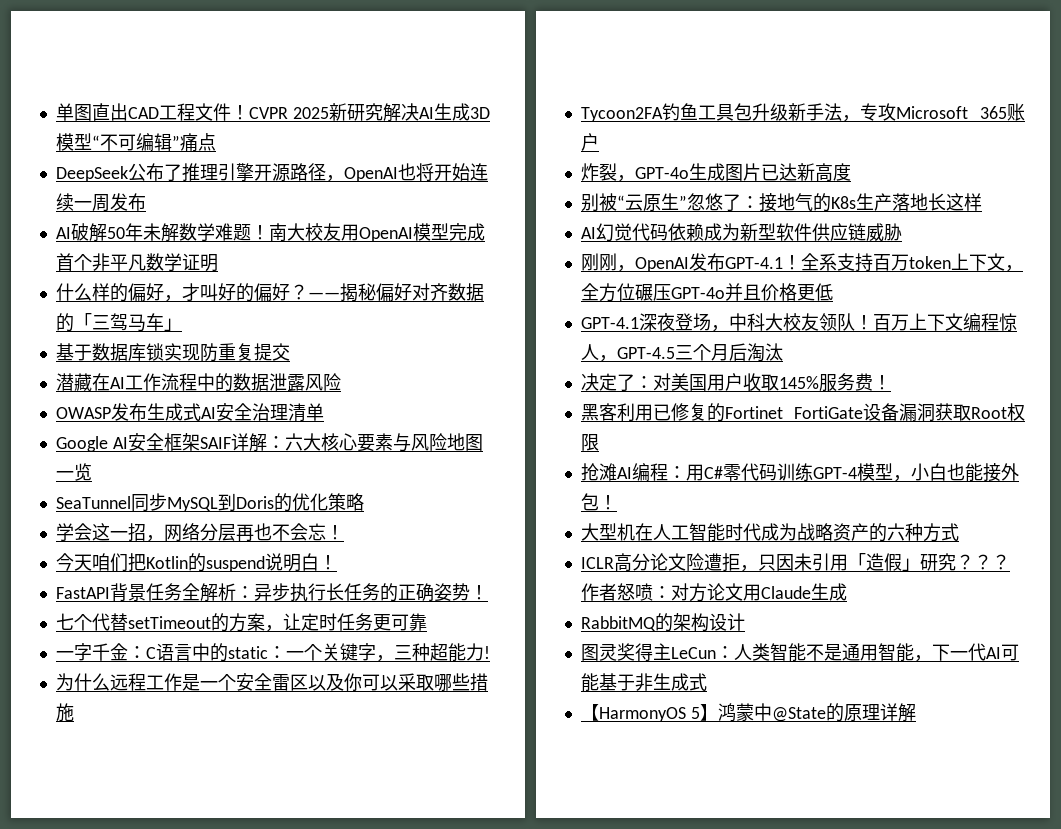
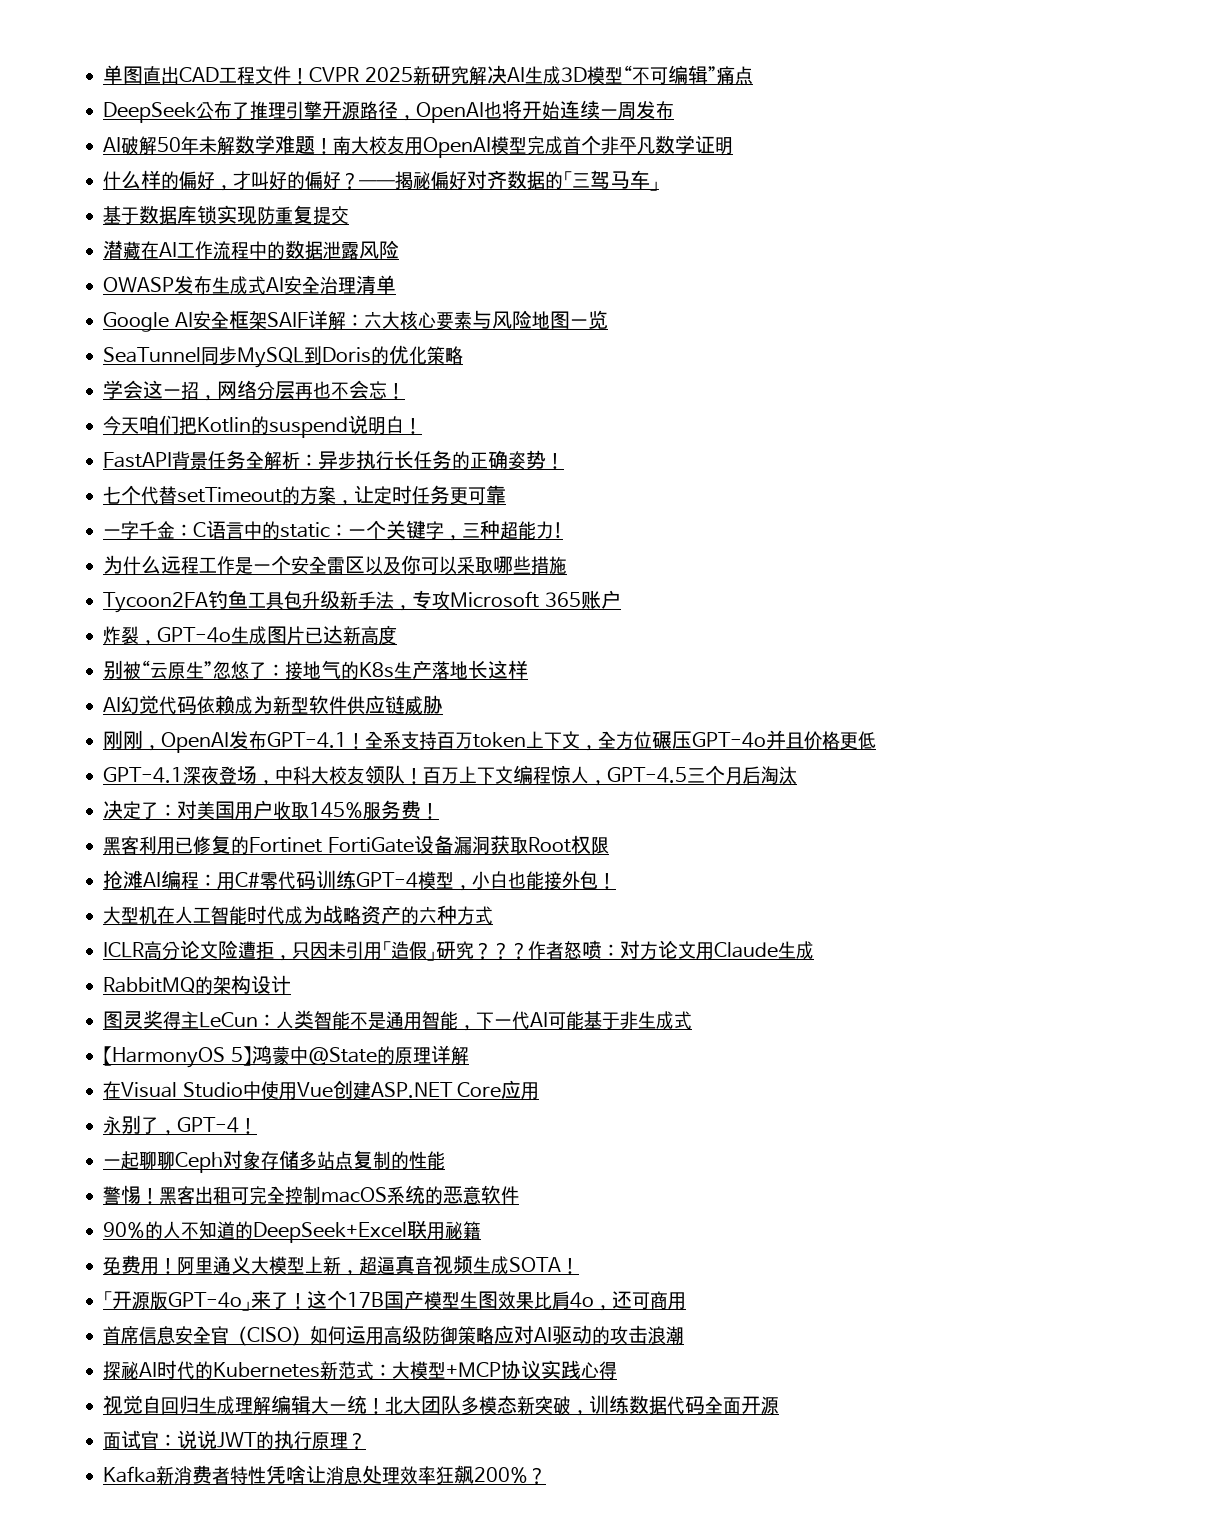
(916, 712) none -> [103,1080,539,1100] [103,1115,258,1136] [103,1150,446,1173] [103,1185,520,1205] [103,1220,482,1243] [103,1255,580,1276] [103,1290,687,1311] [103,1325,685,1346] [103,1360,618,1380] [103,1395,780,1416] [103,1430,367,1450] [103,1465,547,1485] // 在Visual Studio中使用Vue创建ASP.NET Core应用 // 永别了，GPT-4！ // 一起聊聊Ceph对象存储多站点复制的性能 // 警惕！黑客出租可完全控制macOS系统的恶意软件 // 90%的人不知道的DeepSeek+Excel联用秘籍 // 免费用！阿里通义大模型上新，超逼真音视频生成SOTA！ // 「开源版GPT-4o」来了！这个17B国产模型生图效果比肩4o，还可商用 // 首席信息安全官（CISO）如何运用高级防御策略应对AI驱动的攻击浪潮 // 探秘AI时代的Kubernetes新范式：大模型+MCP协议实践心得 // 视觉自回归生成理解编辑大一统！北大团队多模态新突破，训练数据代码全面开源 // 面试官：说说JWT的执行原理？ // Kafka新消费者特性凭啥让消息处理效率狂飙200%？

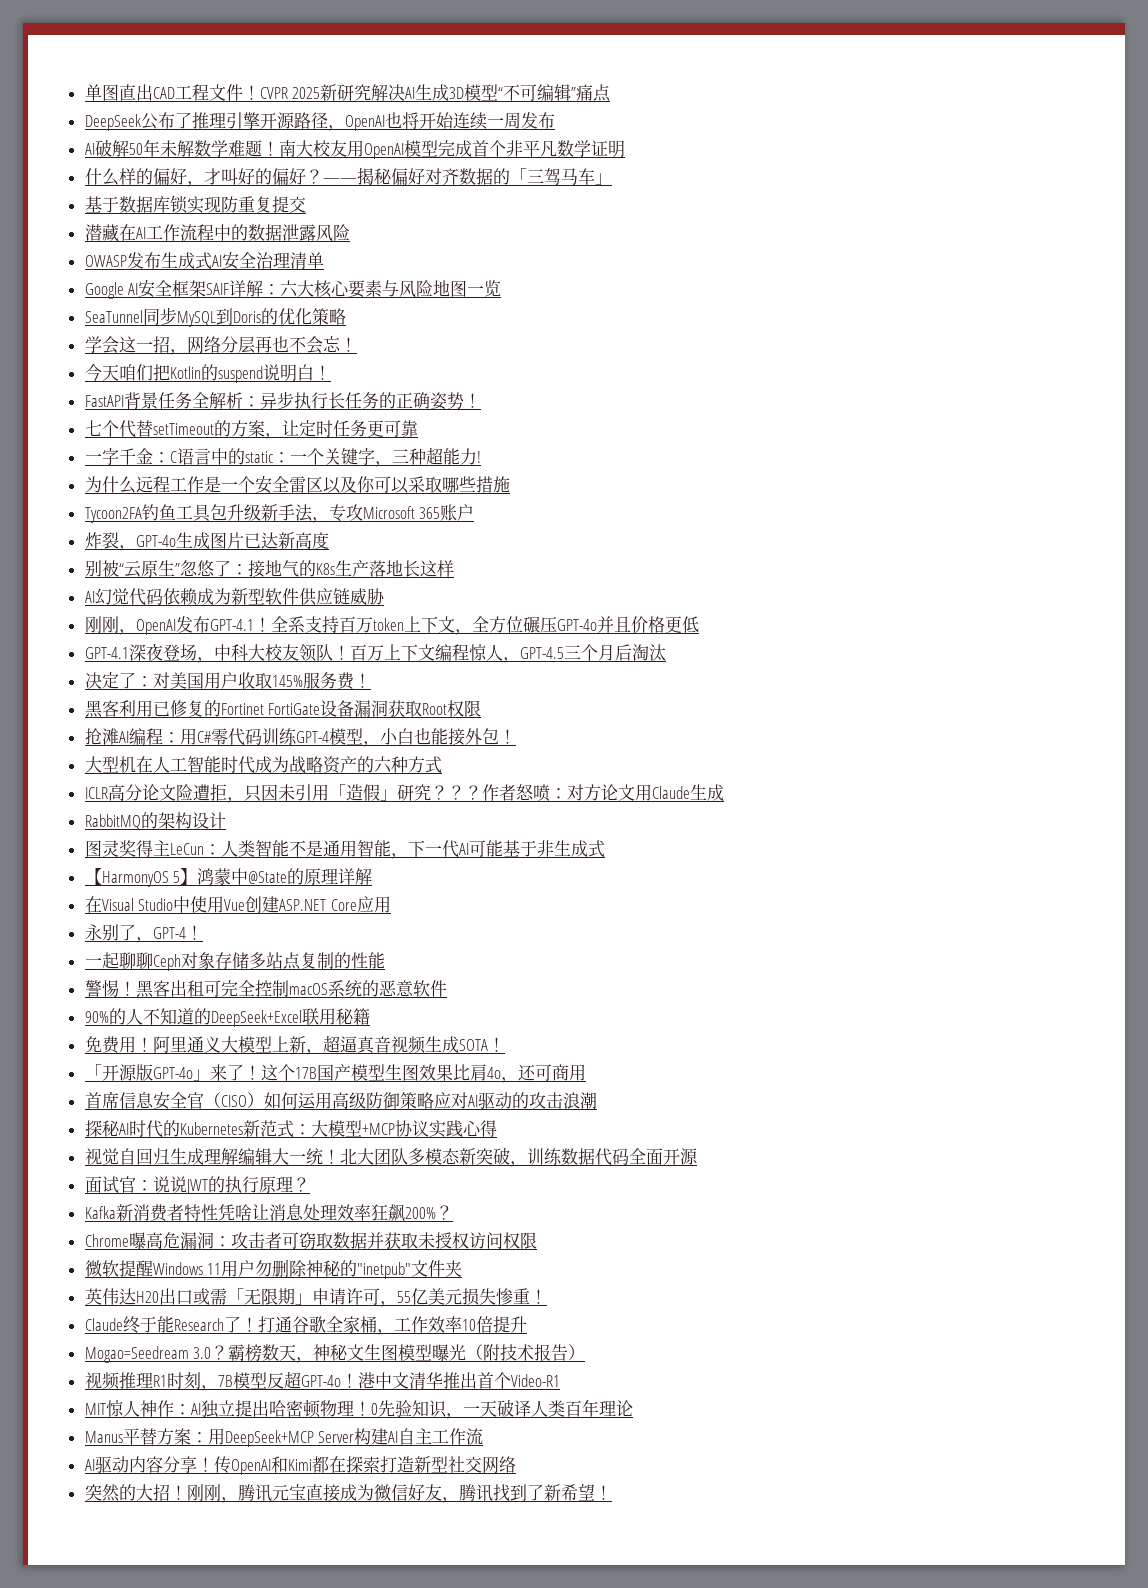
(547, 1476) none -> [84,1232,537,1250] [84,1259,463,1279] [84,1288,547,1307] [84,1316,527,1335] [84,1344,586,1363] [84,1371,560,1391] [84,1399,633,1419] [84,1428,484,1447] [84,1456,516,1475] [84,1483,612,1503] // Chrome曝高危漏洞：攻击者可窃取数据并获取未授权访问权限 // 微软提醒Windows 11用户勿删除神秘的"inetpub"文件夹 // 英伟达H20出口或需「无限期」申请许可，55亿美元损失惨重！ // Claude终于能Research了！打通谷歌全家桶，工作效率10倍提升 // Mogao=Seedream 3.0？霸榜数天，神秘文生图模型曝光（附技术报告） // 视频推理R1时刻，7B模型反超GPT-4o！港中文清华推出首个Video-R1 // MIT惊人神作：AI独立提出哈密顿物理！0先验知识，一天破译人类百年理论 // Manus平替方案：用DeepSeek+MCP Server构建AI自主工作流 // AI驱动内容分享！传OpenAI和Kimi都在探索打造新型社交网络 // 突然的大招！刚刚，腾讯元宝直接成为微信好友，腾讯找到了新希望！

